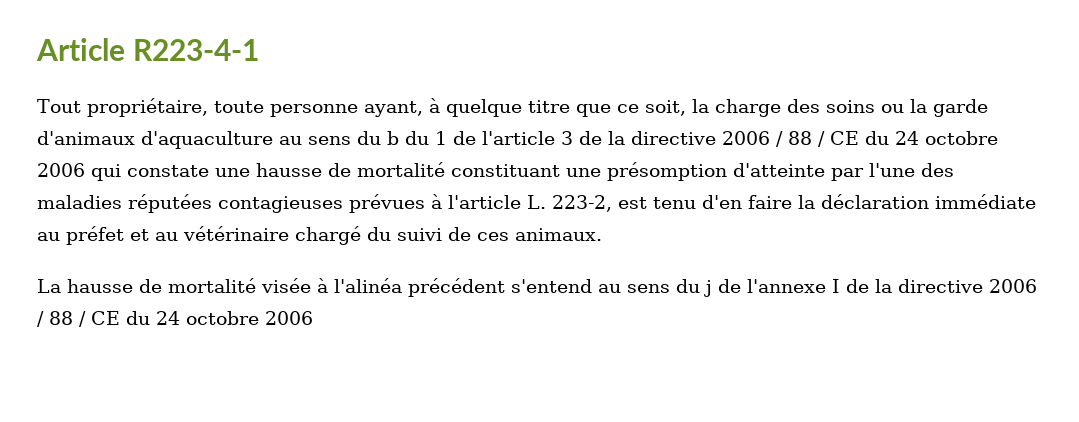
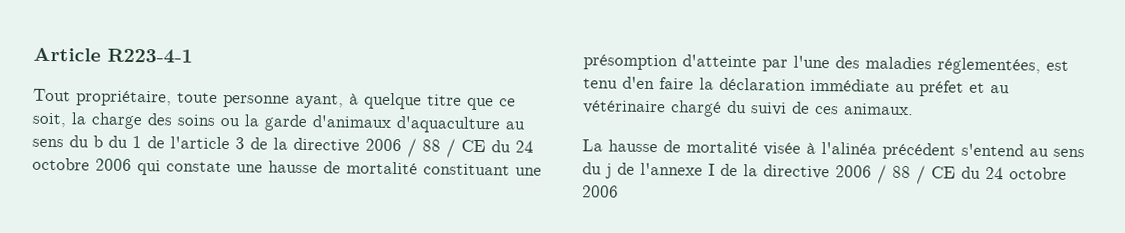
[128,194,612,213] réputées contagieuses prévues à l'article L. 223-2, -> [937,57,1041,75] réglementées,

